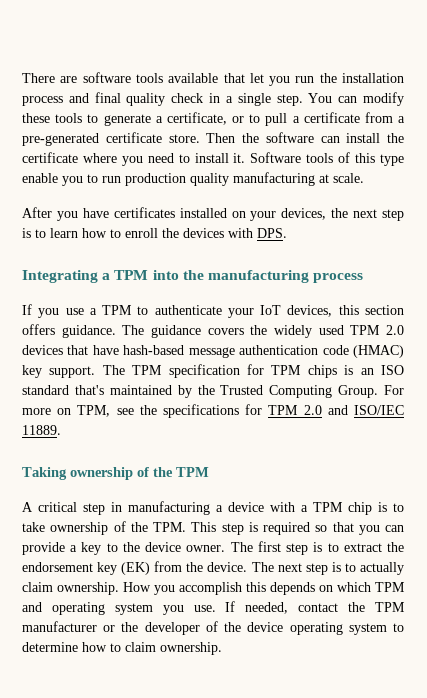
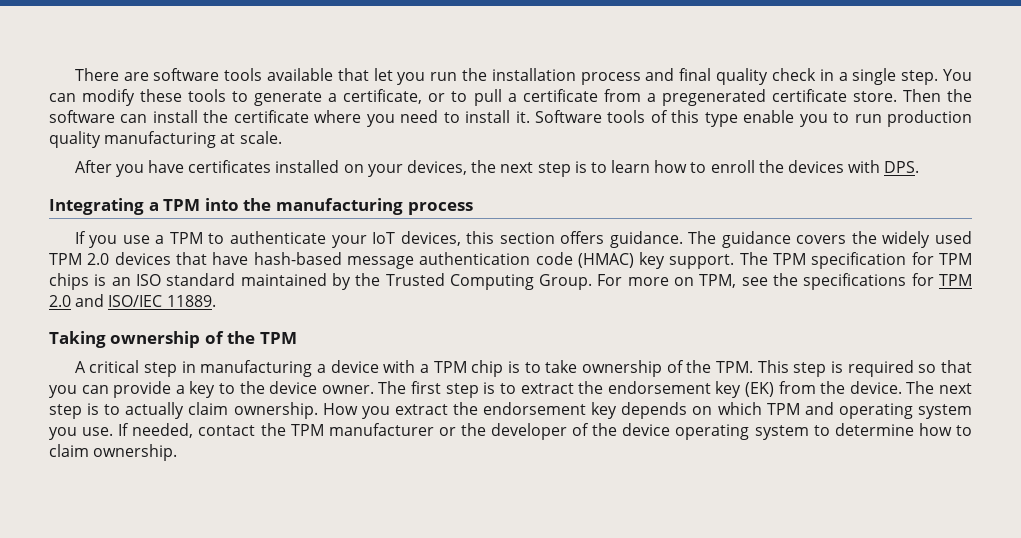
[22,133,99,146] pre-generated -> [661,89,766,106] pregenerated
[74,385,104,395] that's -> (236, 279) none
[179,582,266,595] accomplish this -> [394,402,618,419] extract the endorsement key

